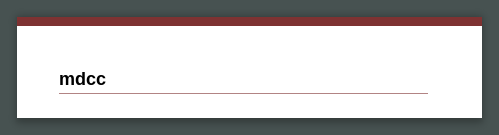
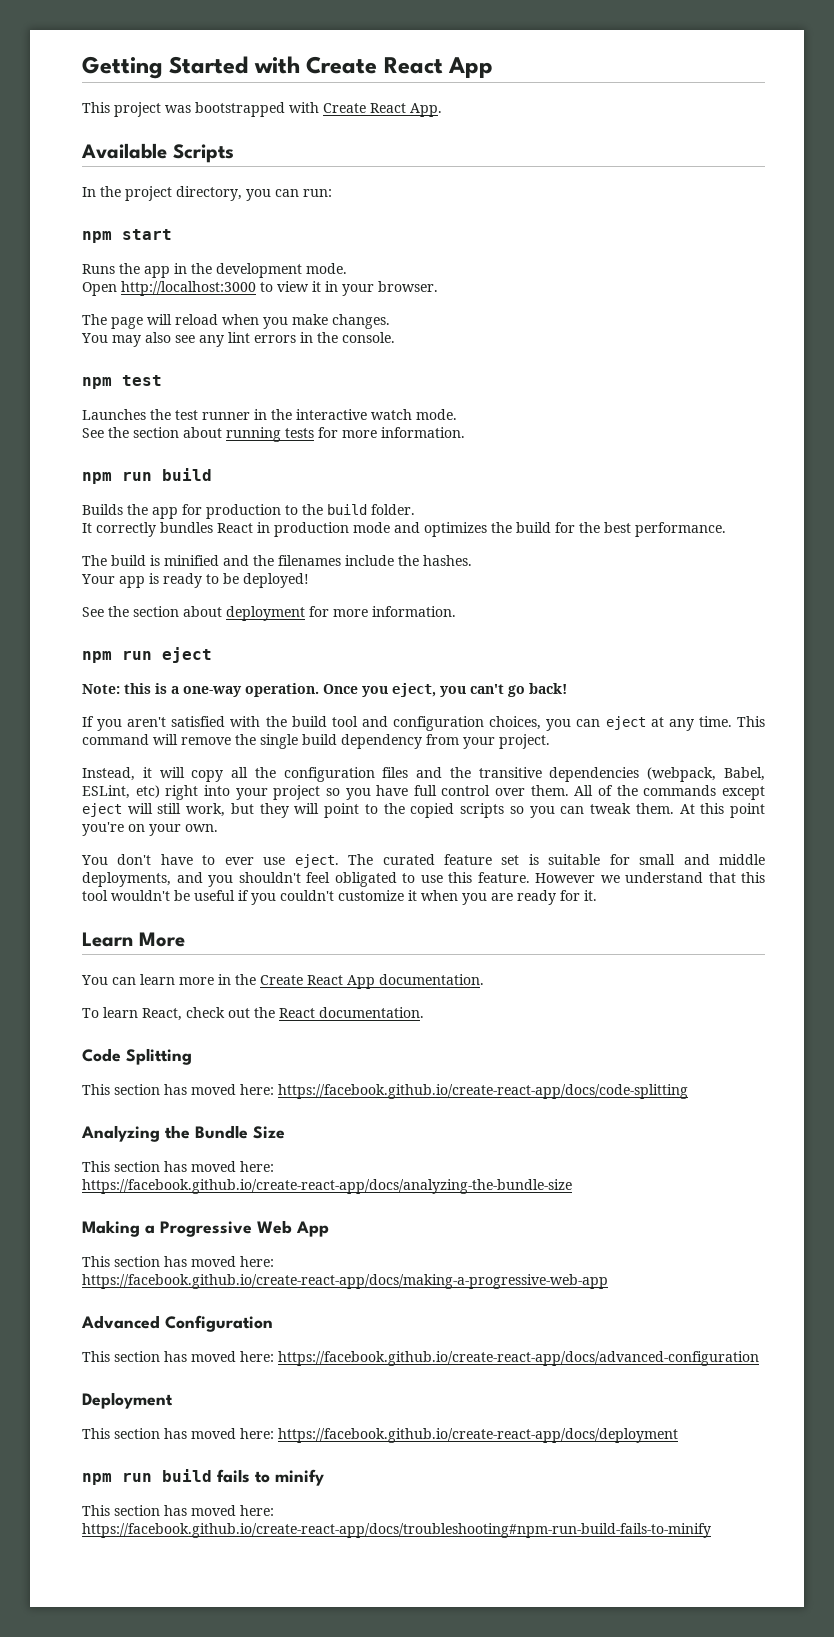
[59,72,106,85] mdcc -> [82,56,494,79] [82,102,442,117] [81,143,234,163] [82,186,332,201] [82,229,172,243] [82,263,347,278] [82,281,438,296] [82,314,390,329] [81,332,395,347] [82,375,162,389] [82,409,457,420] [82,427,465,442] [82,468,212,484] [82,504,415,519] [82,522,726,537] [82,555,472,566] [81,573,309,588] [82,606,456,621] [82,647,212,663] [82,683,567,697] [82,716,766,731] [82,734,550,749] [82,767,765,782] [82,785,765,800] [82,803,765,818] [82,822,218,836] [81,854,765,868] [82,872,765,887] [82,890,597,905] [82,932,185,947] [81,974,484,989] [82,1007,424,1021] [82,1048,192,1065] [82,1084,688,1099] [81,1125,285,1142] [82,1161,274,1172] [82,1179,572,1194] [82,1220,329,1237] [82,1256,274,1267] [82,1274,608,1289] [81,1315,273,1332] [82,1351,759,1366] [82,1392,173,1409] [82,1428,678,1443] [82,1469,324,1486] [82,1505,274,1516] [82,1523,711,1538] Getting Started with Create React App // This project was bootstrapped with Create React App. // Available Scripts // In the project directory, you can run: // npm start // Runs the app in the development mode. // Open http://localhost:3000 to view it in your browser. // The page will reload when you make changes. // You may also see any lint errors in the console. // npm test // Launches the test runner in the interactive watch mode. // See the section about running tests for more information. // npm run build // Builds the app for production to the build folder. // It correctly bundles React in production mode and optimizes the build for the best performance. // The build is minified and the filenames include the hashes. // Your app is ready to be deployed! // See the section about deployment for more information. // npm run eject // Note: this is a one-way operation. Once you eject, you can't go back! // If you aren't satisfied with the build tool and configuration choices, you can eject at any time. This command will remove the single build dependency from your project. // Instead, it will copy all the configuration files and the transitive dependencies (webpack, Babel, ESLint, etc) right into your project so you have full control over them. All of the commands except eject will still work, but they will point to the copied scripts so you can tweak them. At this point you're on your own. // You don't have to ever use eject. The curated feature set is suitable for small and middle deployments, and you shouldn't feel obligated to use this feature. However we understand that this tool wouldn't be useful if you couldn't customize it when you are ready for it. // Learn More // You can learn more in the Create React App documentation. // To learn React, check out the React documentation. // Code Splitting // This section has moved here: https://facebook.github.io/create-react-app/docs/code-splitting // Analyzing the Bundle Size // This section has moved here: https://facebook.github.io/create-react-app/docs/analyzing-the-bundle-size // Making a Progressive Web App // This section has moved here: https://facebook.github.io/create-react-app/docs/making-a-progressive-web-app // Advanced Configuration // This section has moved here: https://facebook.github.io/create-react-app/docs/advanced-configuration // Deployment // This section has moved here: https://facebook.github.io/create-react-app/docs/deployment // npm run build fails to minify // This section has moved here: https://facebook.github.io/create-react-app/docs/troubleshooting#npm-run-build-fails-to-minify

